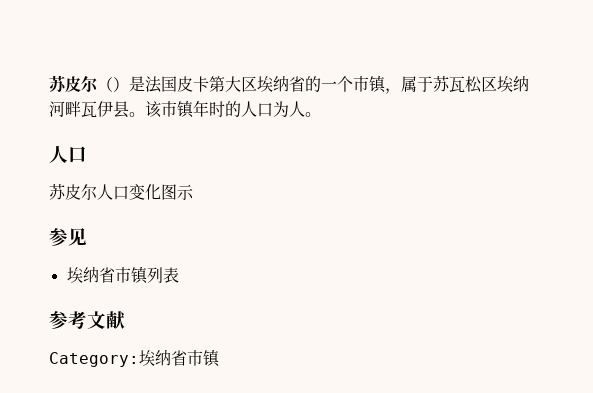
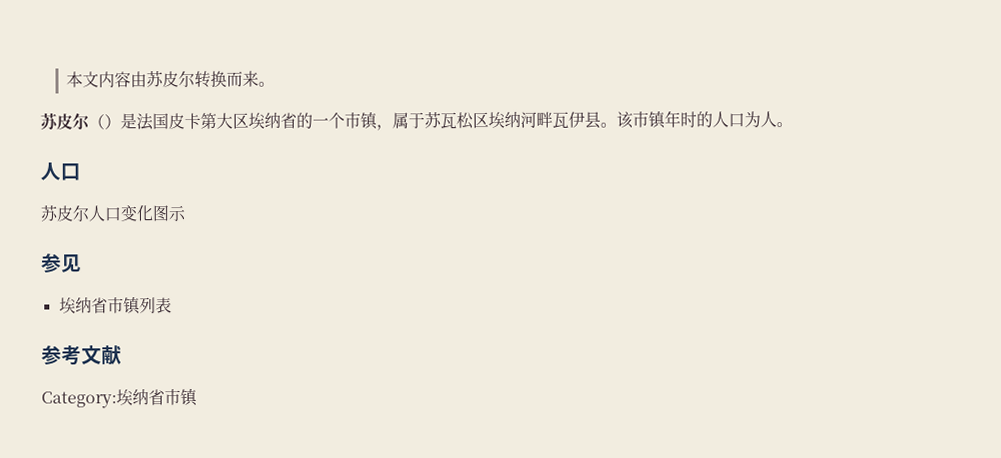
(49, 83) none -> [66,70,276,89] 本文内容由苏皮尔转换而来。 //

